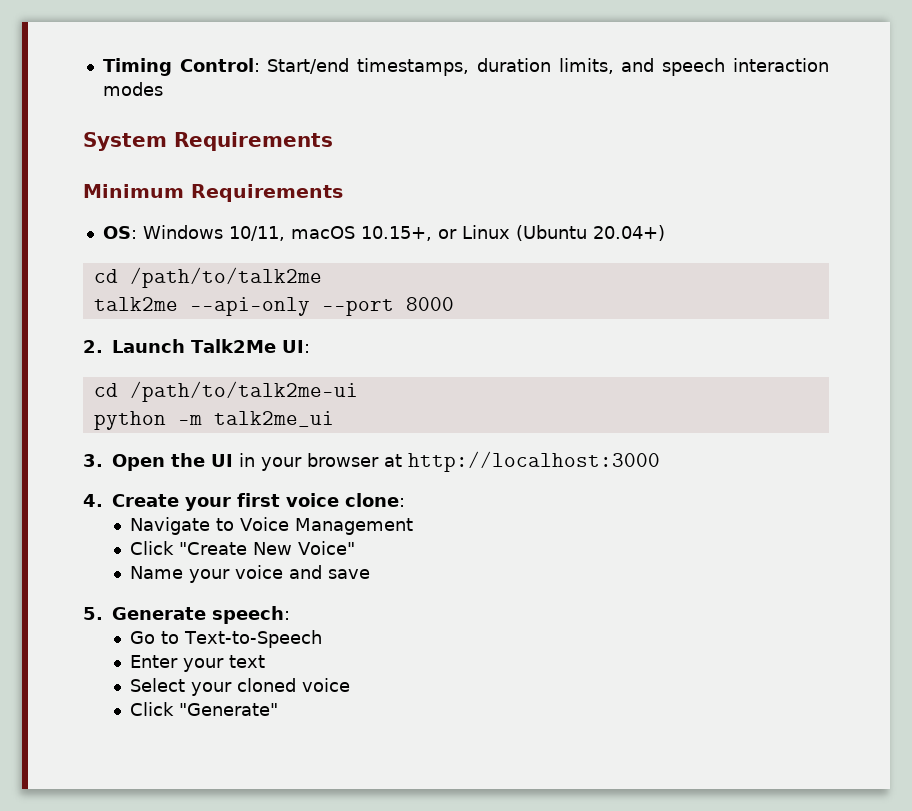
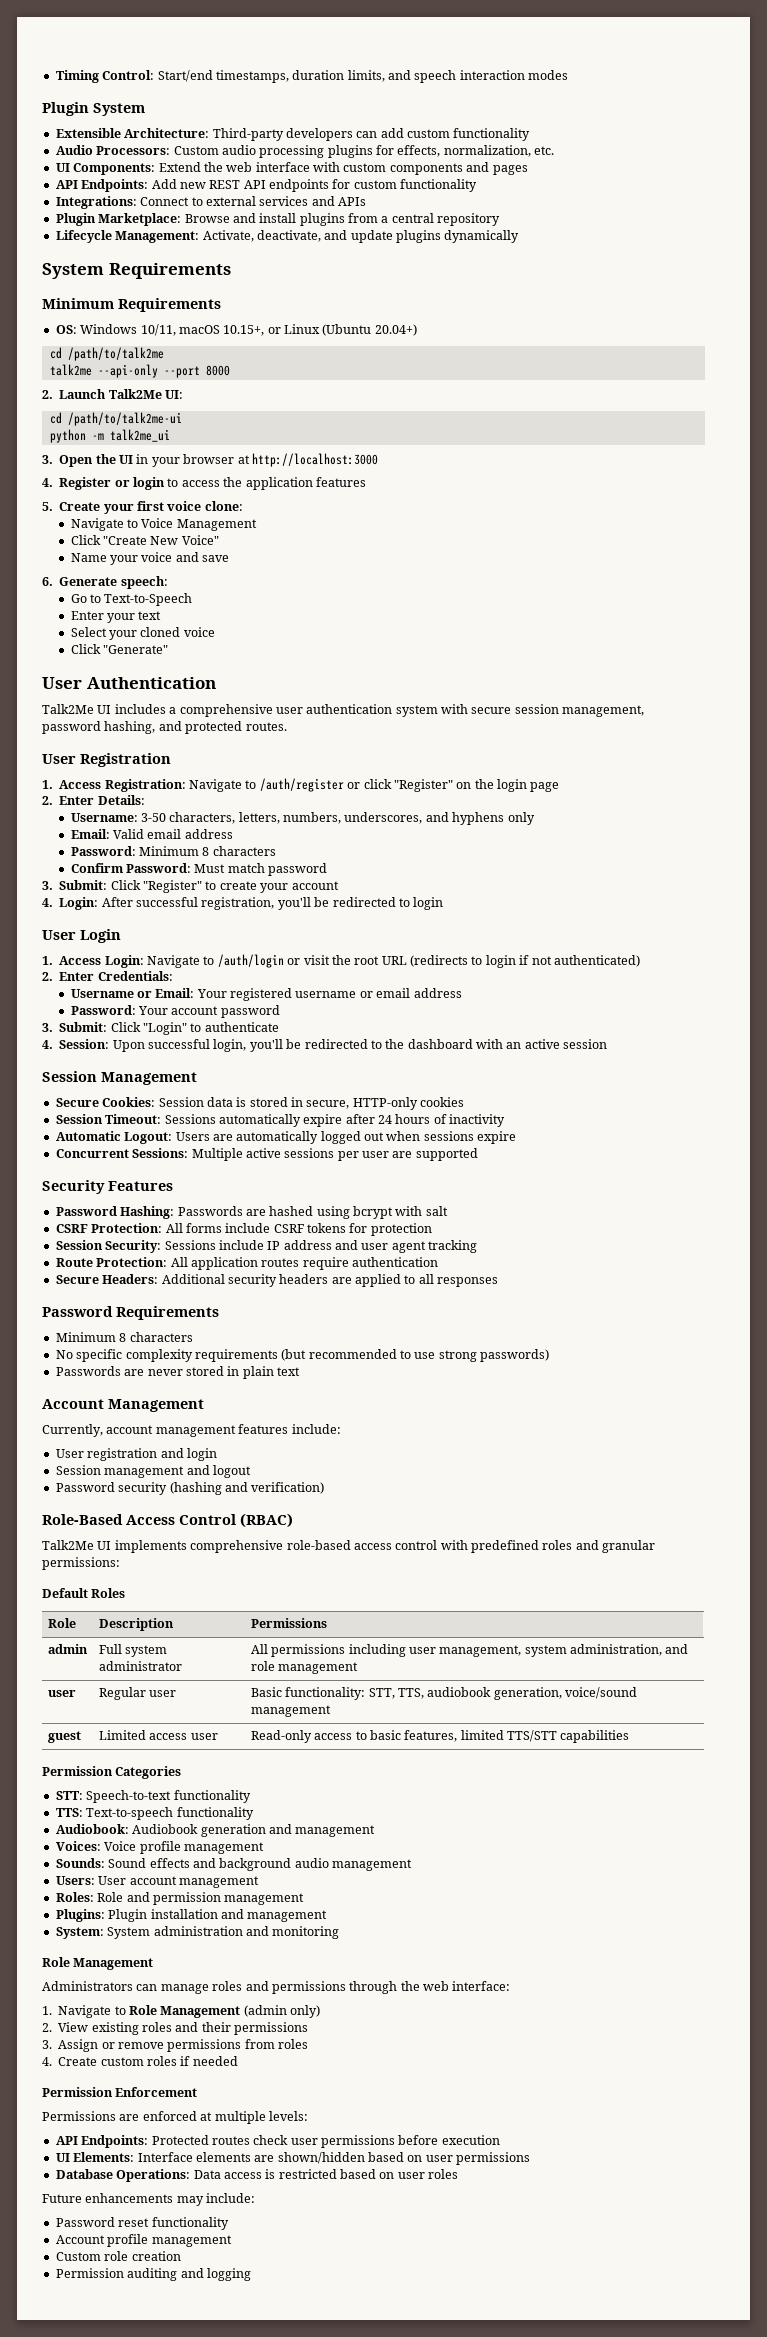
(163, 89) none -> [42,102,145,116] [55,128,531,141] [55,145,555,158] [55,162,528,175] [55,179,478,192] [55,196,366,209] [55,213,501,226] [55,230,520,243] // Plugin System // Extensible Architecture: Third-party developers can add custom functionality // Audio Processors: Custom audio processing plugins for effects, normalization, etc. // UI Components: Extend the web interface with custom components and pages // API Endpoints: Add new REST API endpoints for custom functionality // Integrations: Connect to external services and APIs // Plugin Marketplace: Browse and install plugins from a central repository // Lifecycle Management: Activate, deactivate, and update plugins dynamically
(103, 500) none -> [59,477,366,490] [42,502,53,511] Register or login to access the application features // 5.
[83,607,103,620] 5. -> [42,577,53,586] 6.
(278, 709) none -> [42,677,216,689] [42,704,645,717] [42,721,287,734] [42,753,171,767] [42,778,560,792] [42,795,145,805] [70,812,535,825] [70,829,233,839] [70,846,276,856] [70,863,328,876] [42,880,339,893] [42,897,444,910] [42,929,121,943] [42,954,640,968] [42,971,173,981] [70,988,462,1001] [70,1005,280,1018] [42,1022,279,1035] [42,1039,608,1052] [42,1071,197,1085] [55,1097,465,1110] [55,1114,506,1127] [55,1131,517,1144] [55,1148,478,1161] [42,1180,173,1194] [55,1206,448,1219] [55,1223,432,1236] [55,1240,478,1253] [55,1257,438,1270] [55,1274,499,1287] [42,1306,219,1320] [55,1332,193,1342] [55,1349,550,1362] [55,1366,300,1379] [42,1399,204,1412] [42,1424,341,1437] [55,1448,217,1461] [55,1465,251,1478] [55,1482,325,1495] [42,1513,293,1528] [42,1540,656,1553] [42,1557,120,1570] [42,1588,126,1598] [47,1618,76,1628] [98,1618,174,1631] [250,1618,327,1628] [47,1644,88,1654] [98,1644,168,1657] [98,1661,182,1671] [250,1644,689,1657] [250,1661,359,1674] [47,1690,76,1697] [98,1687,177,1700] [250,1687,638,1700] [250,1705,331,1717] [47,1731,81,1743] [98,1730,218,1740] [250,1730,630,1743] [42,1766,182,1779] [55,1790,251,1803] [55,1807,254,1820] [55,1824,376,1837] [55,1841,264,1854] [55,1858,412,1871] [55,1876,259,1888] [55,1892,305,1905] [55,1909,328,1922] [55,1926,340,1939] [42,1957,154,1970] [42,1981,511,1994] [42,2005,321,2018] [42,2022,309,2035] [42,2039,309,2052] [42,2056,238,2066] [42,2087,198,2097] [42,2111,308,2124] [55,2135,500,2148] [55,2152,531,2165] [55,2169,459,2182] [42,2193,256,2206] [55,2217,229,2230] [55,2234,232,2247] [55,2251,181,2261] [55,2268,251,2281] // User Authentication // Talk2Me UI includes a comprehensive user authentication system with secure session management, password hashing, and protected routes. // User Registration // 1. Access Registration: Navigate to /auth/register or click "Register" on the login page // 2. Enter Details: // Username: 3-50 characters, letters, numbers, underscores, and hyphens only // Email: Valid email address // Password: Minimum 8 characters // Confirm Password: Must match password // 3. Submit: Click "Register" to create your account // 4. Login: After successful registration, you'll be redirected to login // User Login // 1. Access Login: Navigate to /auth/login or visit the root URL (redirects to login if not authenticated) // 2. Enter Credentials: // Username or Email: Your registered username or email address // Password: Your account password // 3. Submit: Click "Login" to authenticate // 4. Session: Upon successful login, you'll be redirected to the dashboard with an active session // Session Management // Secure Cookies: Session data is stored in secure, HTTP-only cookies // Session Timeout: Sessions automatically expire after 24 hours of inactivity // Automatic Logout: Users are automatically logged out when sessions expire // Concurrent Sessions: Multiple active sessions per user are supported // Security Features // Password Hashing: Passwords are hashed using bcrypt with salt // CSRF Protection: All forms include CSRF tokens for protection // Session Security: Sessions include IP address and user agent tracking // Route Protection: All application routes require authentication // Secure Headers: Additional security headers are applied to all responses // Password Requirements // Minimum 8 characters // No specific complexity requirements (but recommended to use strong passwords) // Passwords are never stored in plain text // Account Management // Currently, account management features include: // User registration and login // Session management and logout // Password security (hashing and verification) // Role-Based Access Control (RBAC) // Talk2Me UI implements comprehensive role-based access control with predefined roles and granular permissions: // Default Roles // Role | Description | Permissions // admin | Full system administrator | All permissions including user management, system administration, and role management // user | Regular user | Basic functionality: STT, TTS, audiobook generation, voice/sound management // guest | Limited access user | Read-only access to basic features, limited TTS/STT capabilities // Permission Categories // STT: Speech-to-text functionality // TTS: Text-to-speech functionality // Audiobook: Audiobook generation and management // Voices: Voice profile management // Sounds: Sound effects and background audio management // Users: User account management // Roles: Role and permission management // Plugins: Plugin installation and management // System: System administration and monitoring // Role Management // Administrators can manage roles and permissions through the web interface: // 1. Navigate to Role Management (admin only) // 2. View existing roles and their permissions // 3. Assign or remove permissions from roles // 4. Create custom roles if needed // Permission Enforcement // Permissions are enforced at multiple levels: // API Endpoints: Protected routes check user permissions before execution // UI Elements: Interface elements are shown/hidden based on user permissions // Database Operations: Data access is restricted based on user roles // Future enhancements may include: // Password reset functionality // Account profile management // Custom role creation // Permission auditing and logging

